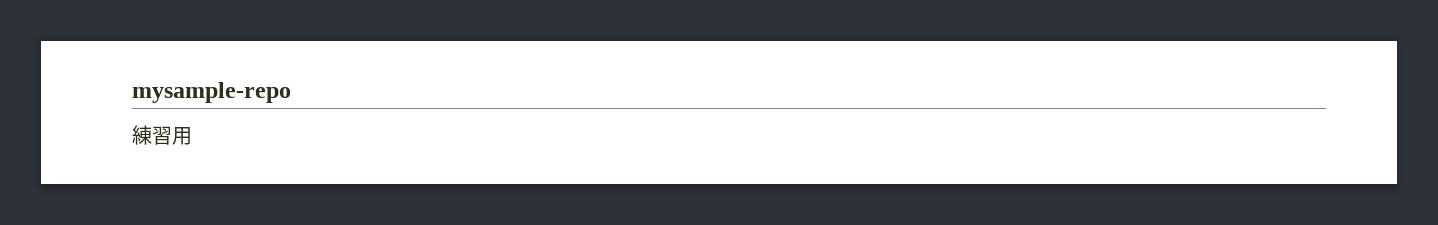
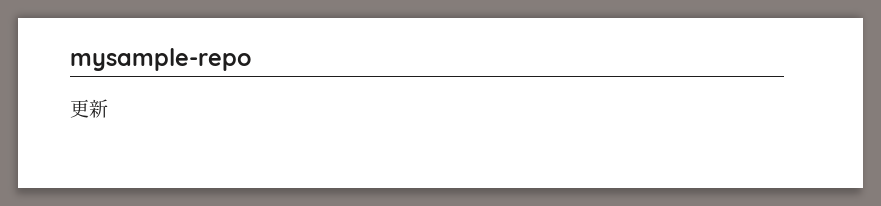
[132,125,192,145] 練習用 -> [70,99,108,118] 更新

